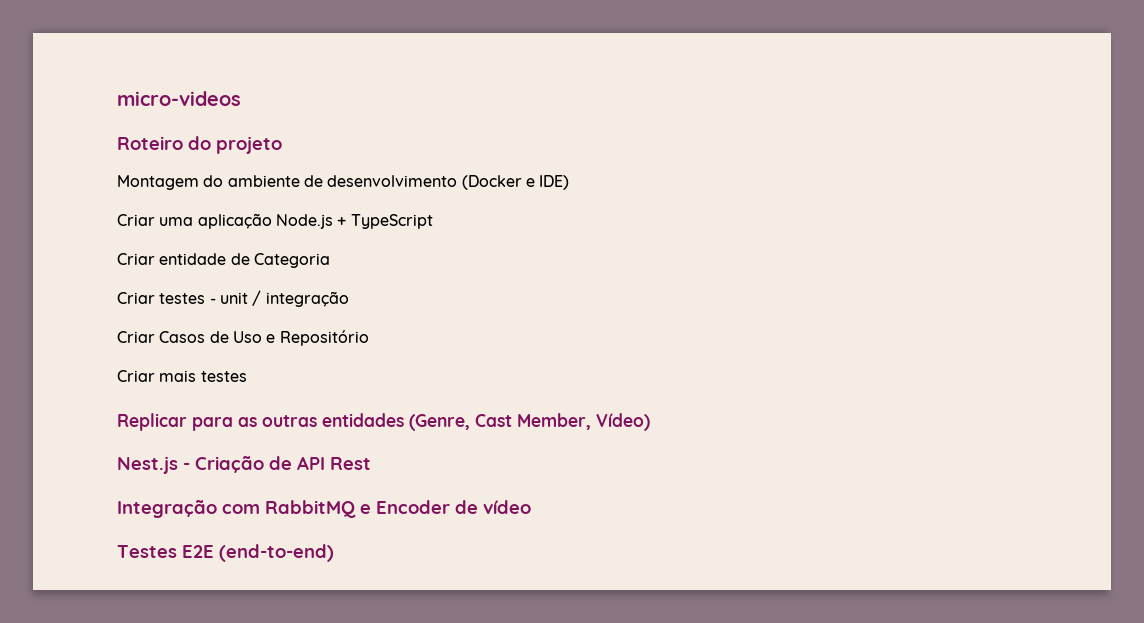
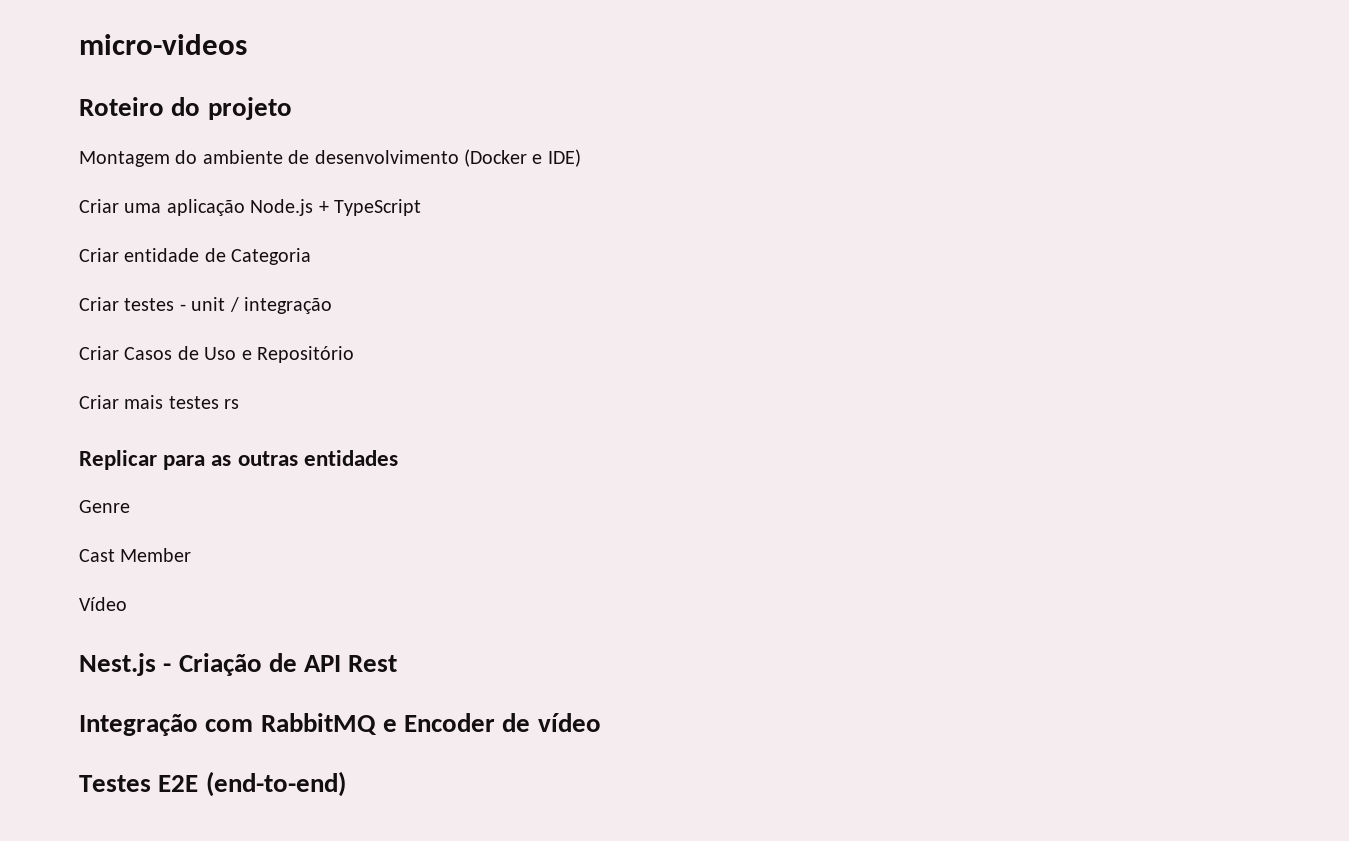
(247, 376) none -> [224,399,240,409] rs
[409,413,650,431] (Genre, Cast Member, Vídeo) -> [79,500,130,513] [79,548,192,562] [79,597,127,611] // Genre // Cast Member // Vídeo

